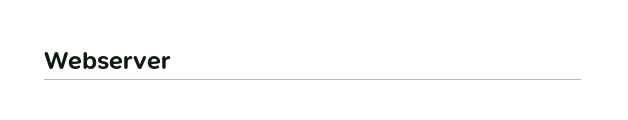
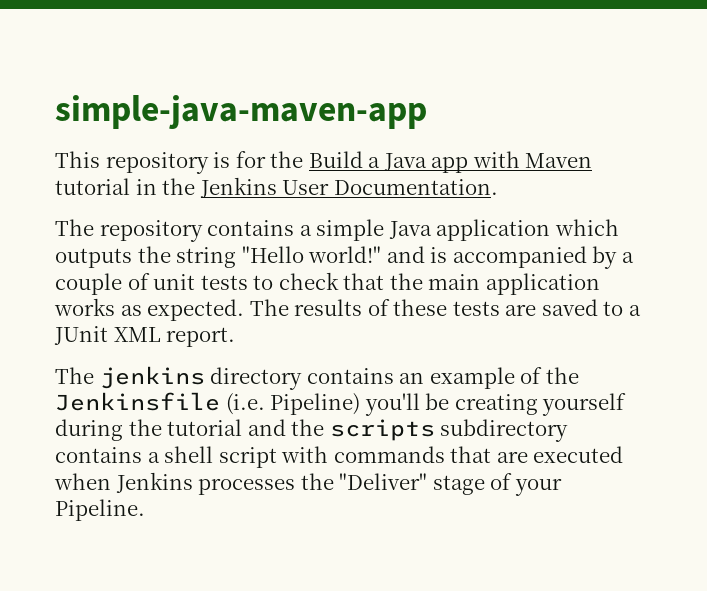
[44,51,171,70] Webserver -> [55,95,427,129] [55,151,593,174] [55,177,498,198] [55,219,619,242] [55,246,634,269] [55,272,600,295] [54,298,641,321] [54,326,236,347] [55,366,579,390] [55,392,627,416] [55,419,569,442] [55,446,624,468] [54,472,562,496] [55,499,145,521] simple-java-maven-app // This repository is for the Build a Java app with Maven tutorial in the Jenkins User Documentation. // The repository contains a simple Java application which outputs the string "Hello world!" and is accompanied by a couple of unit tests to check that the main application works as expected. The results of these tests are saved to a JUnit XML report. // The jenkins directory contains an example of the Jenkinsfile (i.e. Pipeline) you'll be creating yourself during the tutorial and the scripts subdirectory contains a shell script with commands that are executed when Jenkins processes the "Deliver" stage of your Pipeline.

